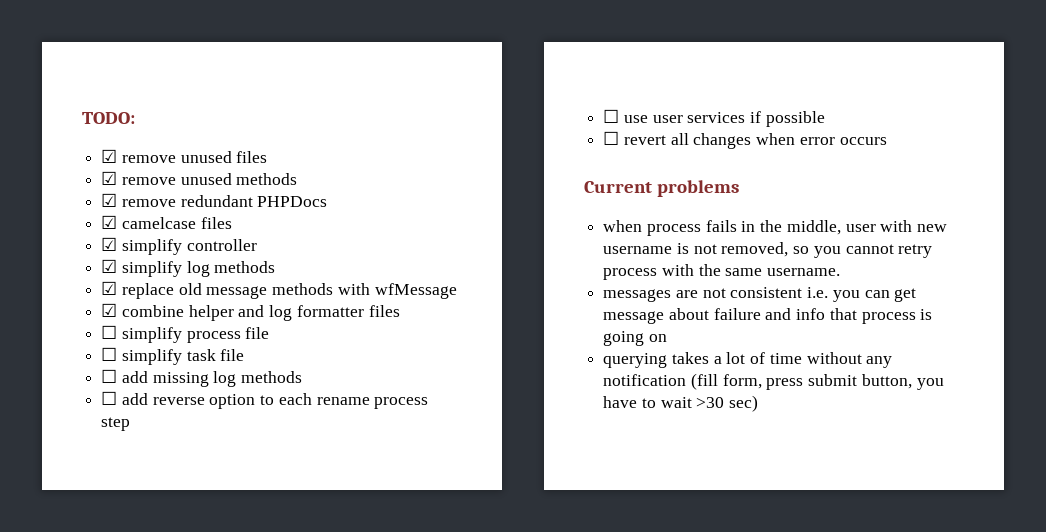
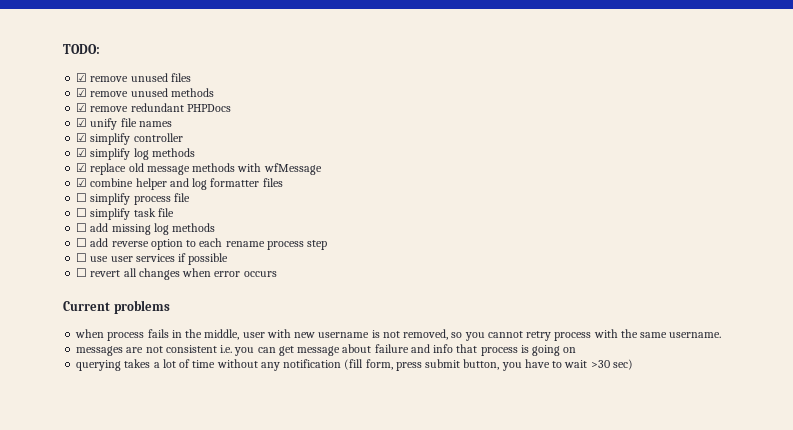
[121,217,232,229] camelcase files -> [90,118,172,130] unify file names

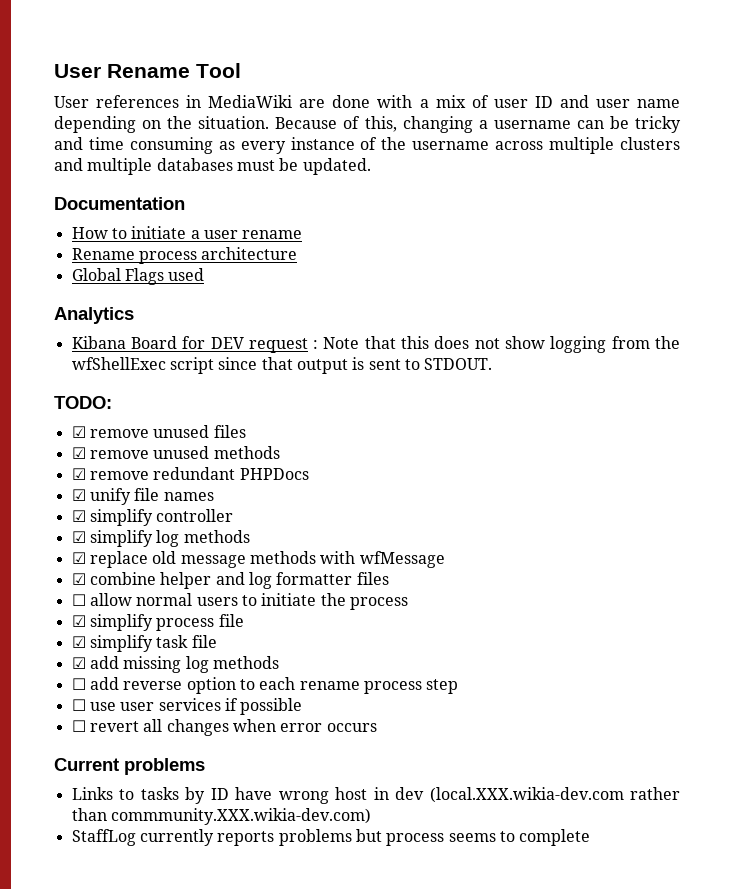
(63, 49) none -> [54,63,241,78] [54,95,680,108] [54,116,682,133] [54,137,681,154] [54,158,371,175] [54,197,185,210] [71,226,303,239] [71,247,298,264] [71,268,205,285] [54,307,134,324] [71,336,680,353] [71,357,493,374] User Rename Tool // User references in MediaWiki are done with a mix of user ID and user name depending on the situation. Because of this, changing a username can be tricky and time consuming as every instance of the username across multiple clusters and multiple databases must be updated. // Documentation // How to initiate a user rename // Rename process architecture // Global Flags used // Analytics // Kibana Board for DEV request : Note that this does not show logging from the wfShellExec script since that output is sent to STDOUT. //
(88, 197) none -> [89,593,408,610] [71,615,86,627] allow normal users to initiate the process // ☑
[76,208,88,217] ☐ -> [71,636,86,648] ☑
[76,223,88,232] ☐ -> [71,657,86,669] ☑
[75,329,722,341] [76,344,577,356] [76,359,633,371] when process fails in the middle, user with new username is not removed, so you cannot retry process with the same username. // messages are not consistent i.e. you can get message about failure and info that process is going on // querying takes a lot of time without any notification (fill form, press submit button, you have to wait >30 sec) -> [71,787,680,804] [71,808,371,825] [71,829,591,846] Links to tasks by ID have wrong host in dev (local.XXX.wikia-dev.com rather than commmunity.XXX.wikia-dev.com) // StaffLog currently reports problems but process seems to complete

